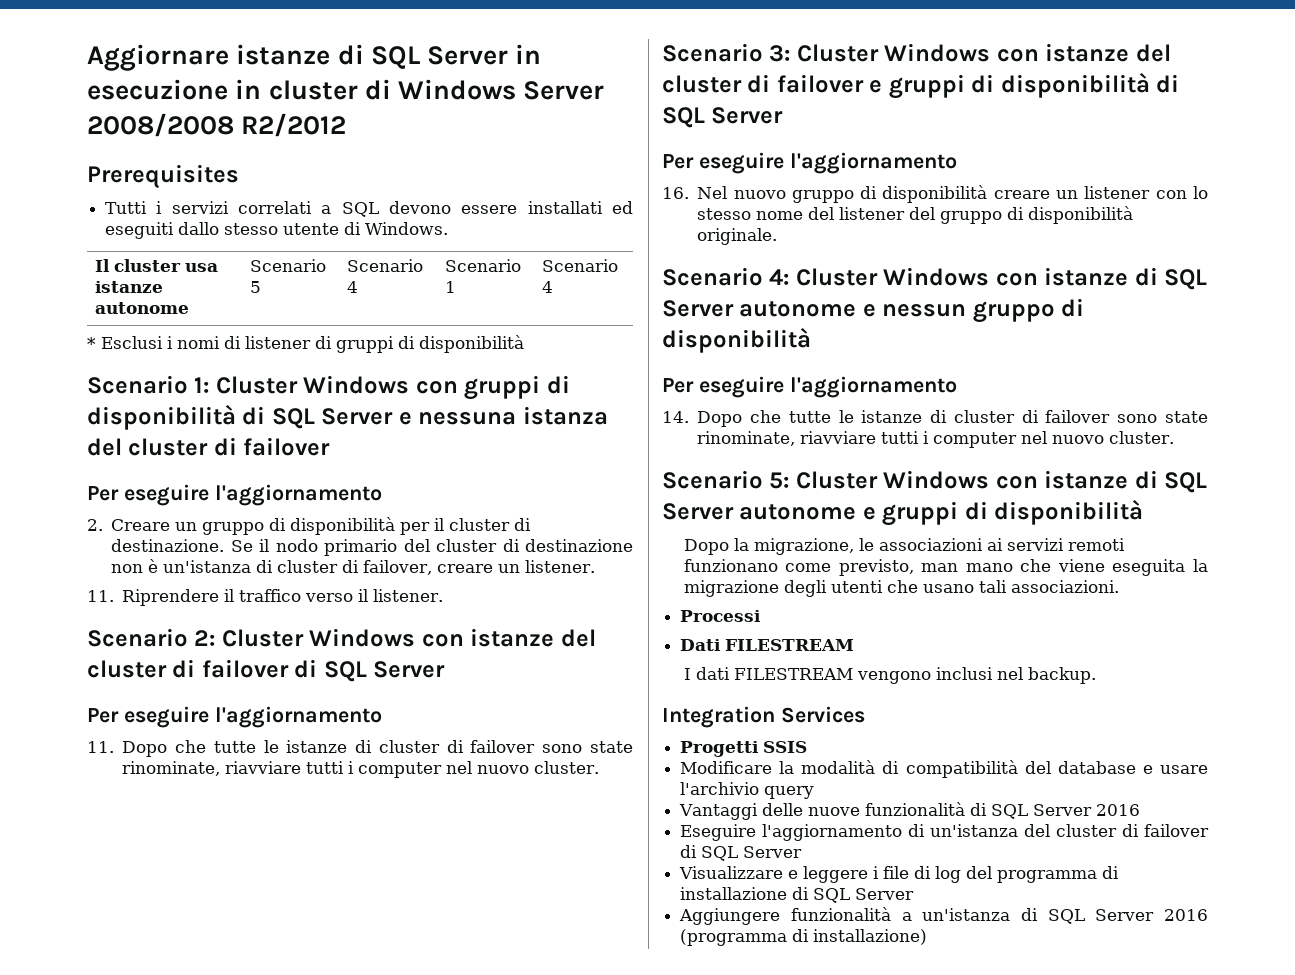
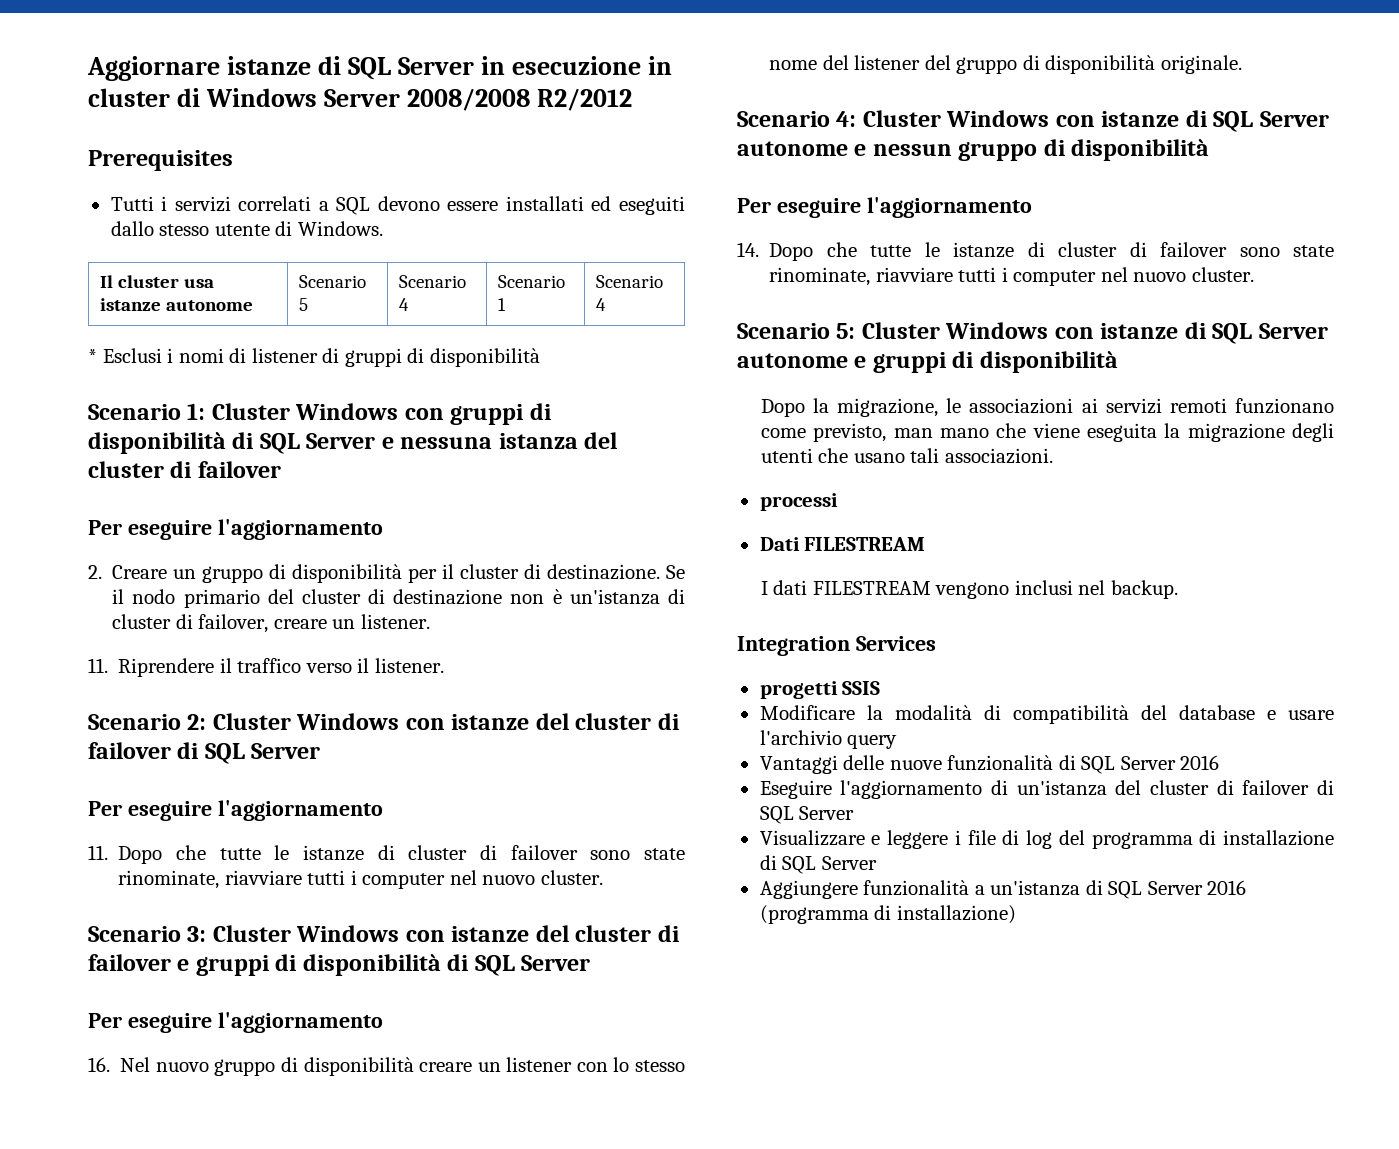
[680,610,762,622] Processi -> [759,493,838,511] processi
[680,741,760,757] Progetti -> [759,681,838,699] progetti

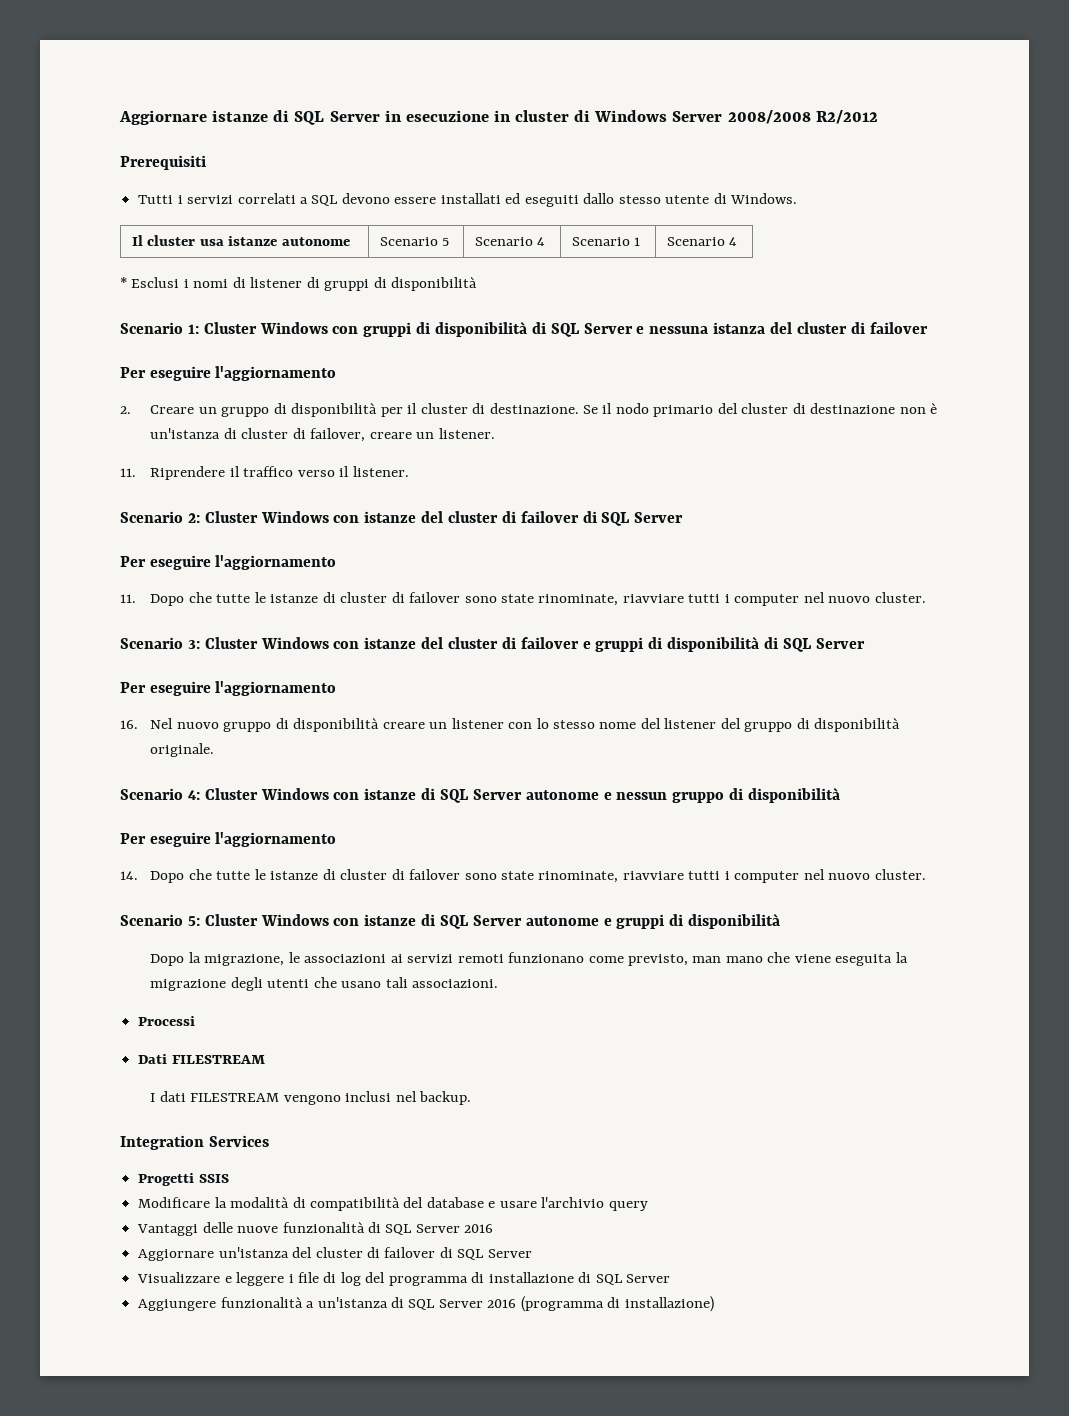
[88,150,233,171] Prerequisites -> [120,155,206,170] Prerequisiti
[759,493,838,511] processi -> [138,1016,196,1026] Processi
[759,681,838,699] progetti -> [138,1173,195,1186] Progetti
[759,780,1008,799] Eseguire l'aggiornamento di -> [138,1249,215,1261] Aggiornare

